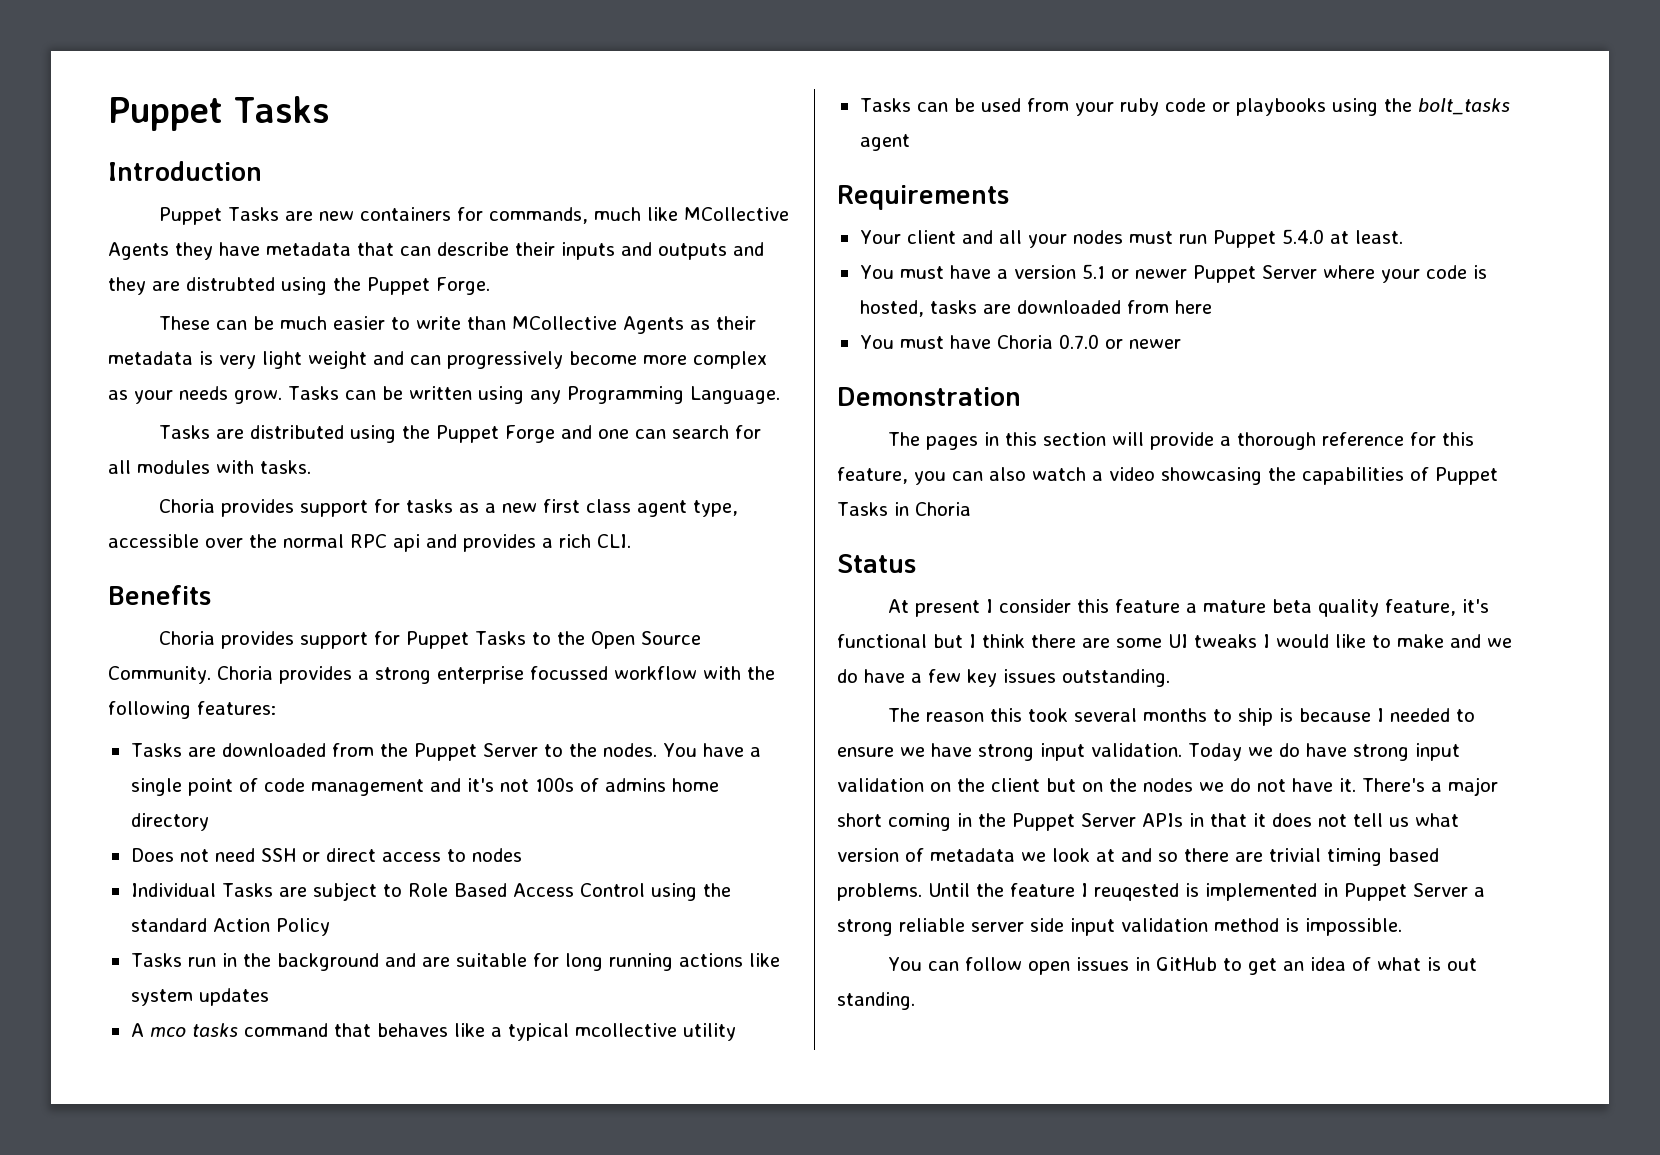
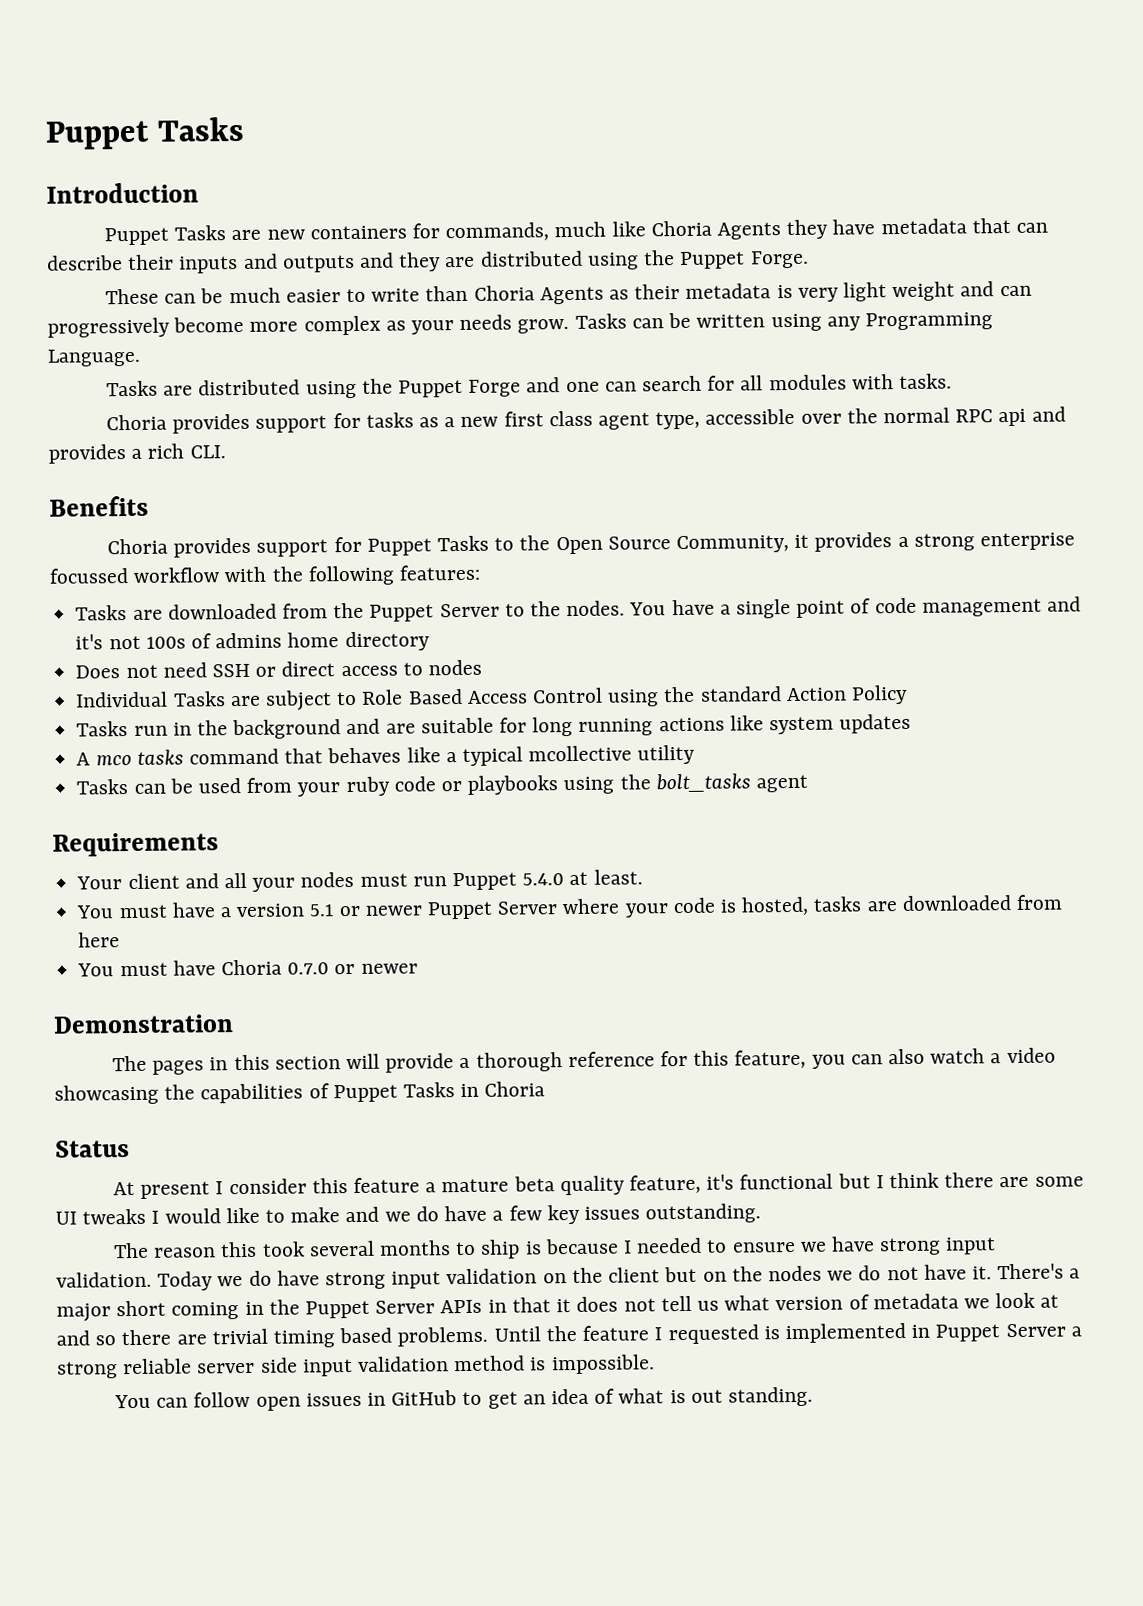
[684,207,790,221] MCollective -> [650,220,712,237] Choria
[186,277,275,291] distrubted -> [479,250,583,267] distributed
[512,316,618,330] MCollective -> [473,285,535,301] Choria
[108,666,273,684] Community. Choria -> [676,534,810,554] Community, it
[1094,883,1179,901] reuqested -> [667,1324,759,1345] requested

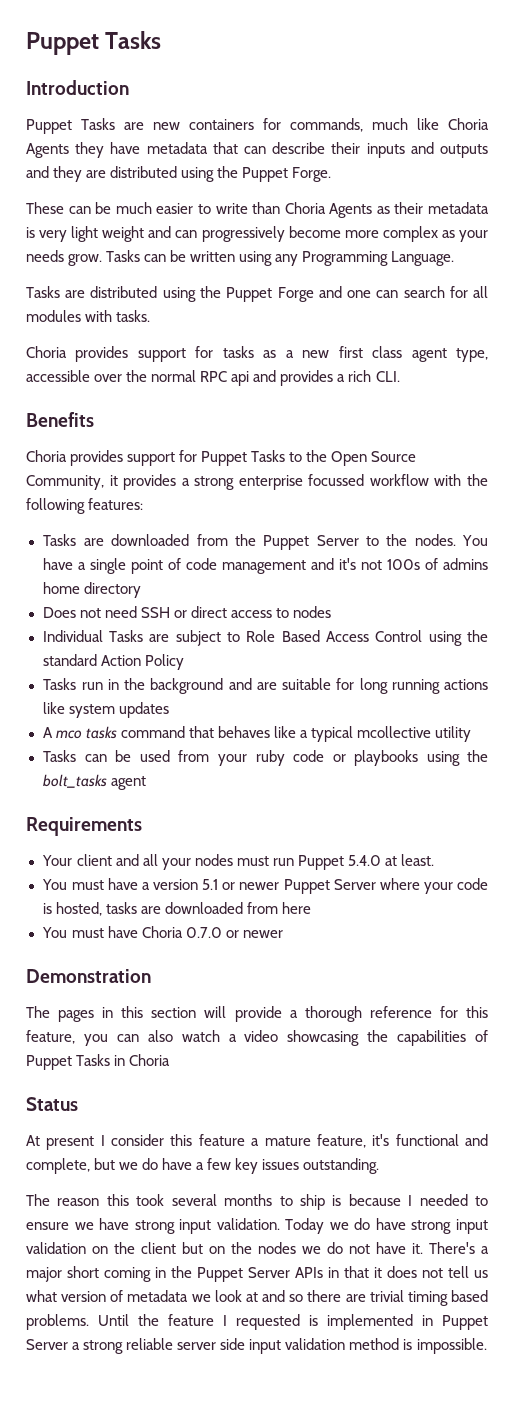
[513,1175,625,1196] beta quality -> (311, 1141) none
[837,1172,1084,1189] [55,1206,380,1225] but I think there are some UI tweaks I would like to make and -> [465,1134,489,1146] [26,1158,116,1174] and complete, but
[113,1386,814,1411] // You can follow open issues in GitHub to get an idea of what is out standing. -> (487, 1346) none

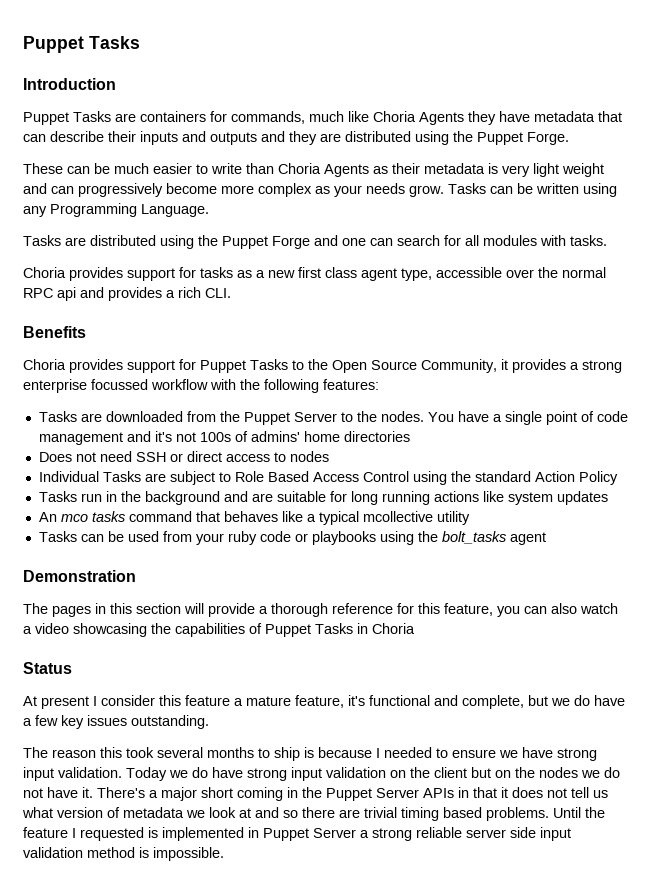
[152,122,180,130] new -> (136, 117) none
[443,558,489,570] [42,582,141,598] admins home directory -> [250,431,410,442] admins' home directories
[42,727,53,738] A -> [38,512,57,522] An
[26,817,142,836] [41,854,435,870] [41,878,488,894] [42,902,311,916] [41,926,283,938] // Requirements // Your client and all your nodes must run Puppet 5.4.0 at least. // You must have a version 5.1 or newer Puppet Server where your code is hosted, tasks are downloaded from here // You must have Choria 0.7.0 or newer -> (546, 538) none

